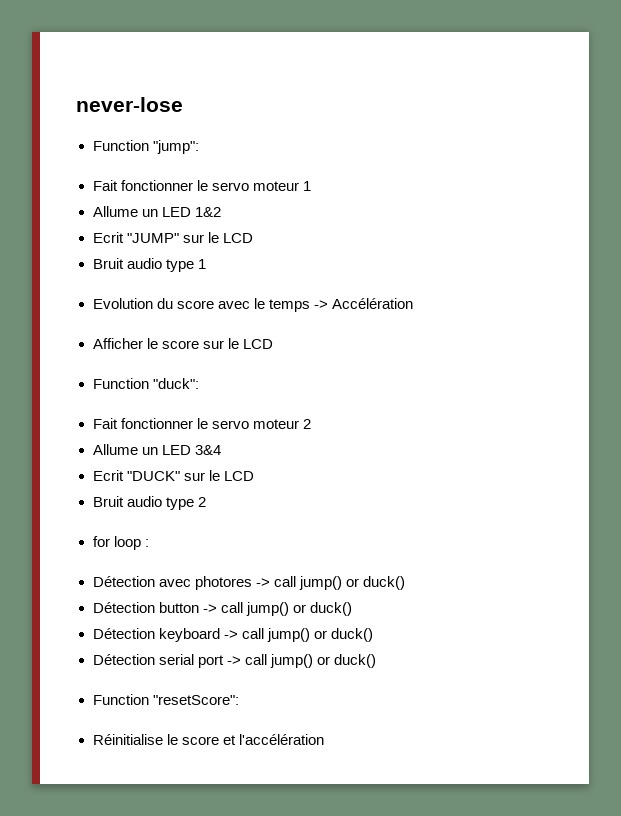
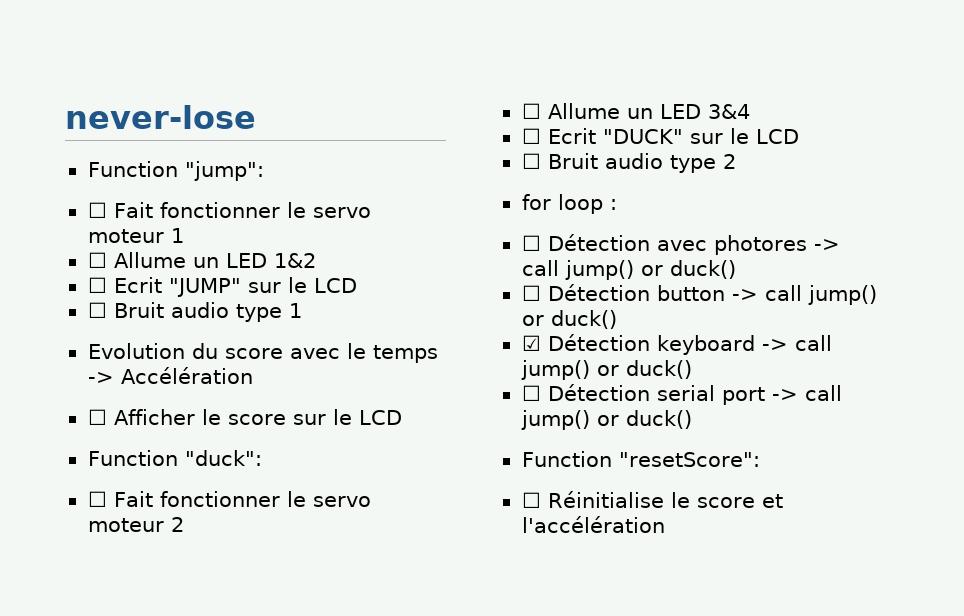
(199, 147) none -> [87,202,107,218] ☐
(311, 186) none -> [87,252,107,268] ☐
(221, 212) none -> [87,277,107,293] ☐
(253, 238) none -> [87,302,107,318] ☐
(413, 303) none -> [87,409,107,425] ☐
(199, 383) none -> [87,491,107,507] ☐
(311, 424) none -> [521,103,541,119] ☐
(221, 450) none -> [521,128,541,144] ☐
(254, 476) none -> [521,153,541,169] ☐
(149, 543) none -> [521,235,541,251] ☐
(405, 583) none -> [521,285,541,301] ☐
(352, 609) none -> [521,335,541,351] ☑
(373, 635) none -> [521,385,541,401] ☐
(239, 700) none -> [521,492,541,508] ☐

